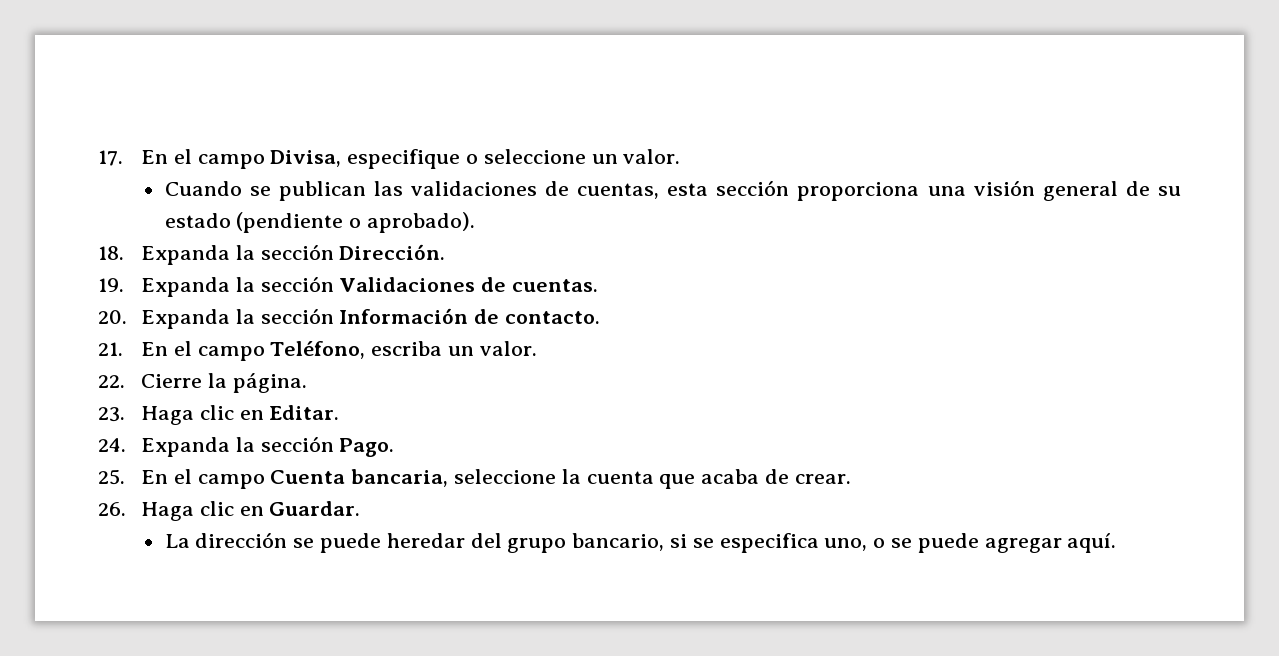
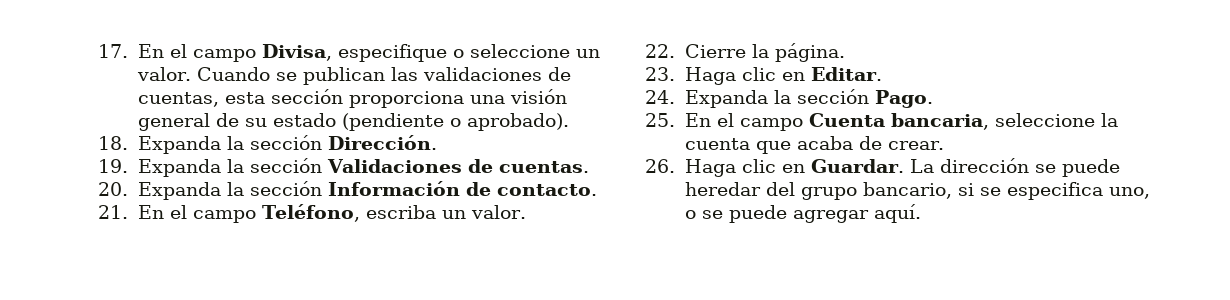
(681, 156) // -> (192, 74) none
(361, 508) // -> (904, 166) none

